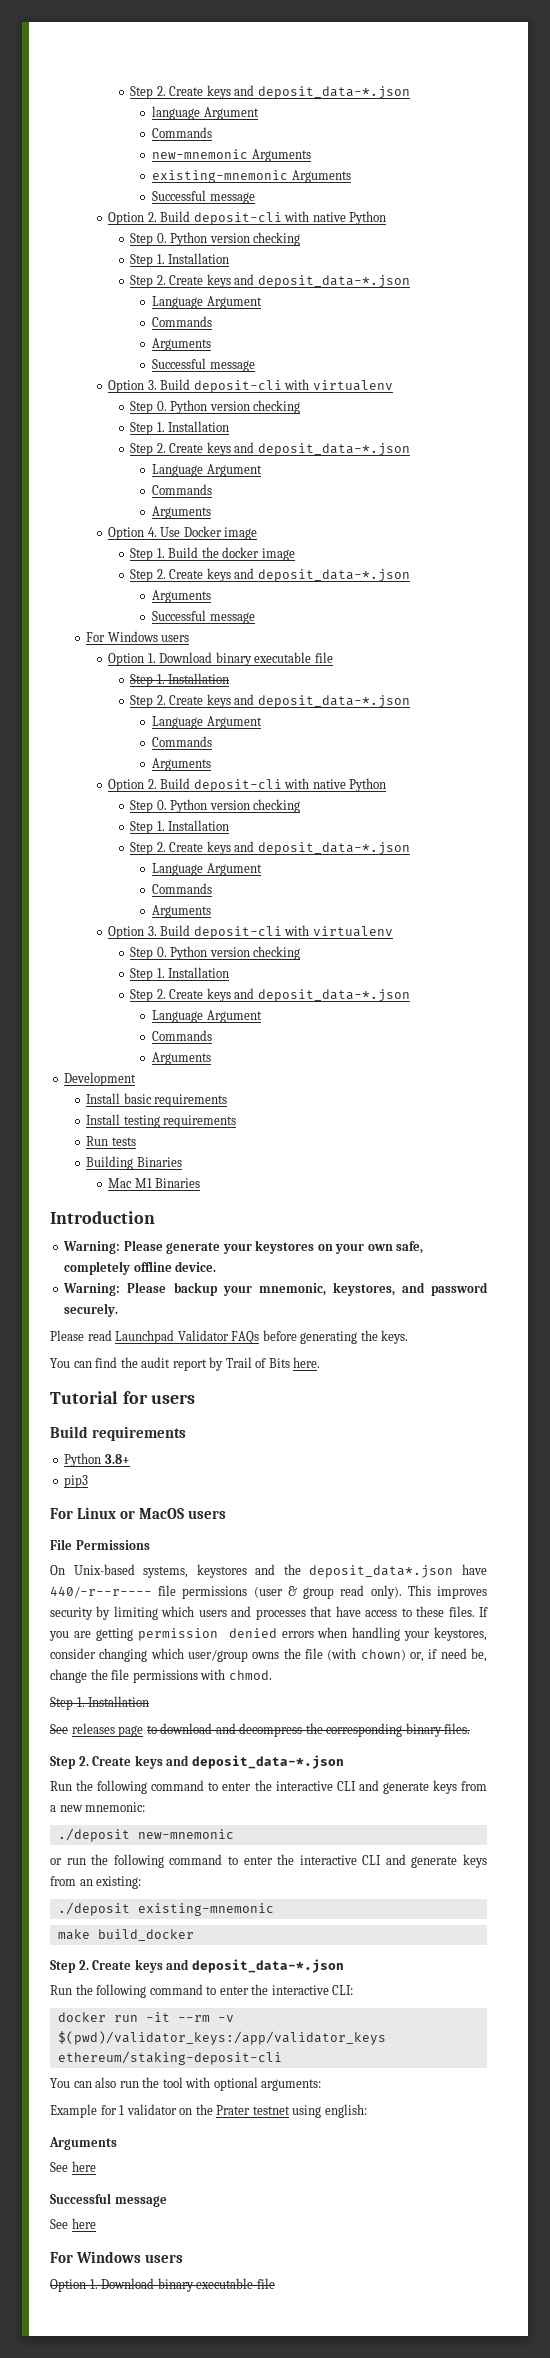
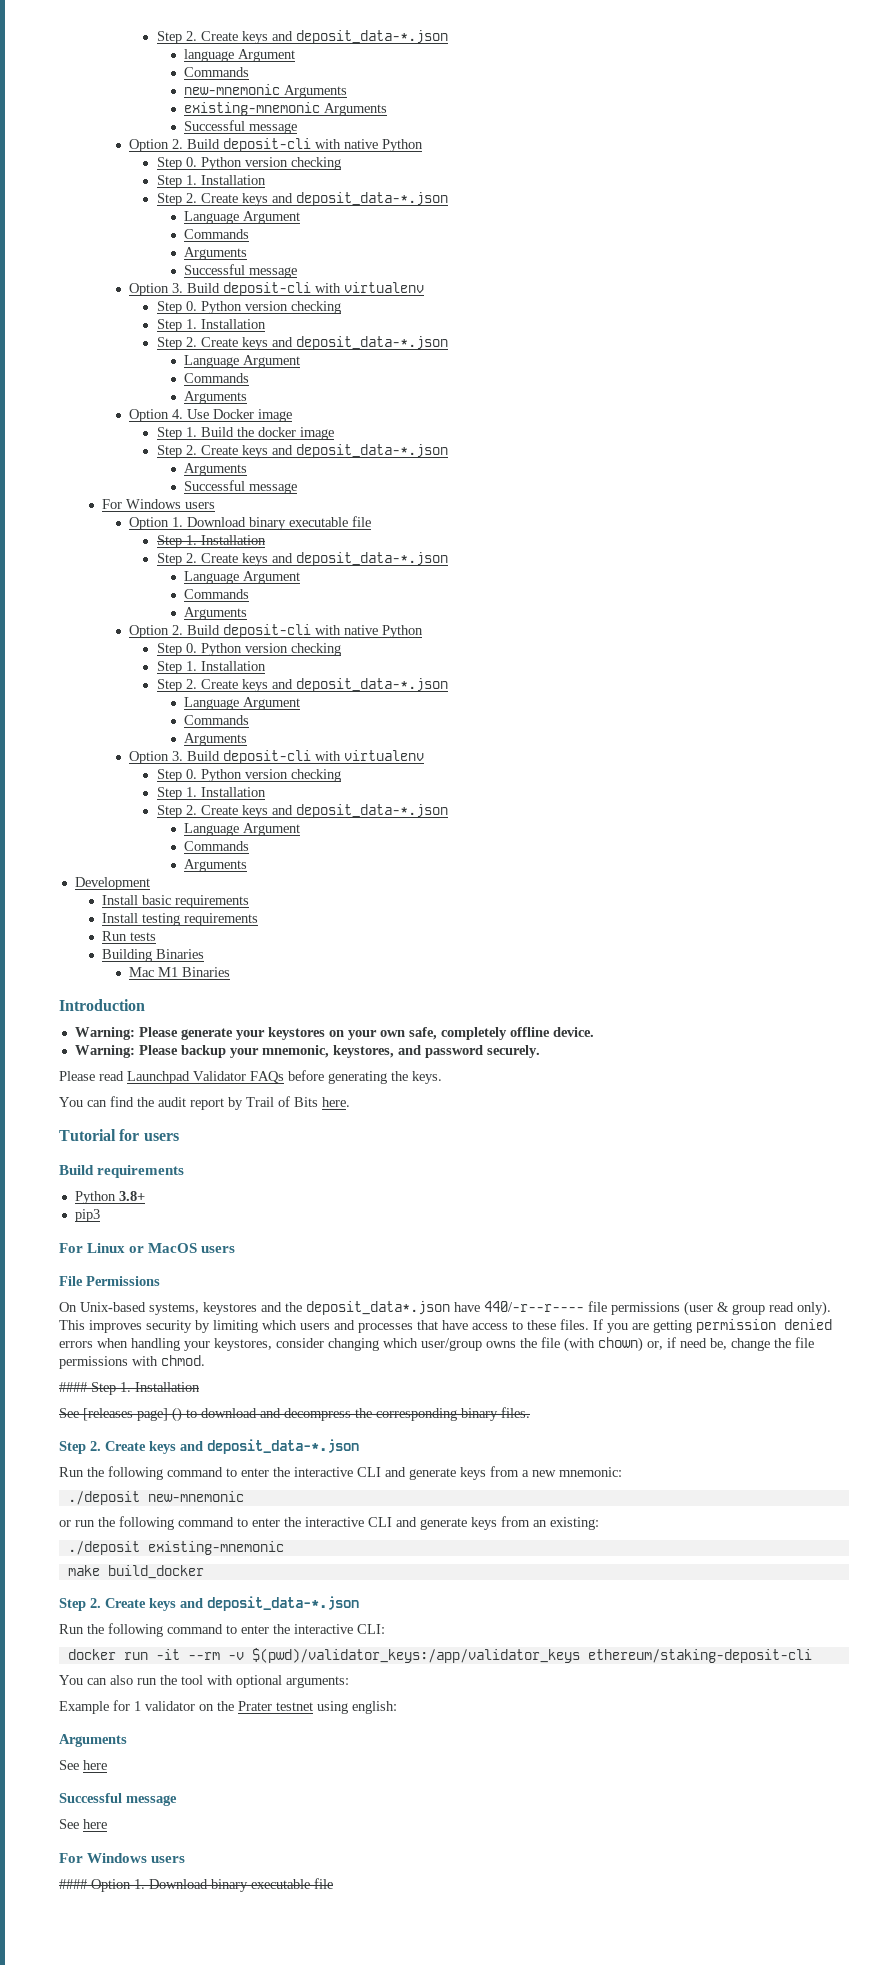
(272, 1675) none -> [59,1382,87,1392] ####
[71,1723,144,1737] releases page -> [83,1407,182,1422] [releases page] ()
(184, 2258) none -> [59,1879,87,1889] ####

